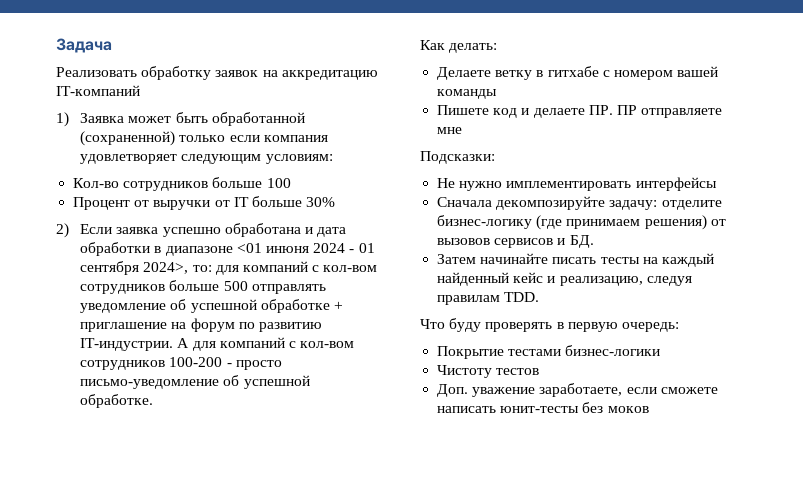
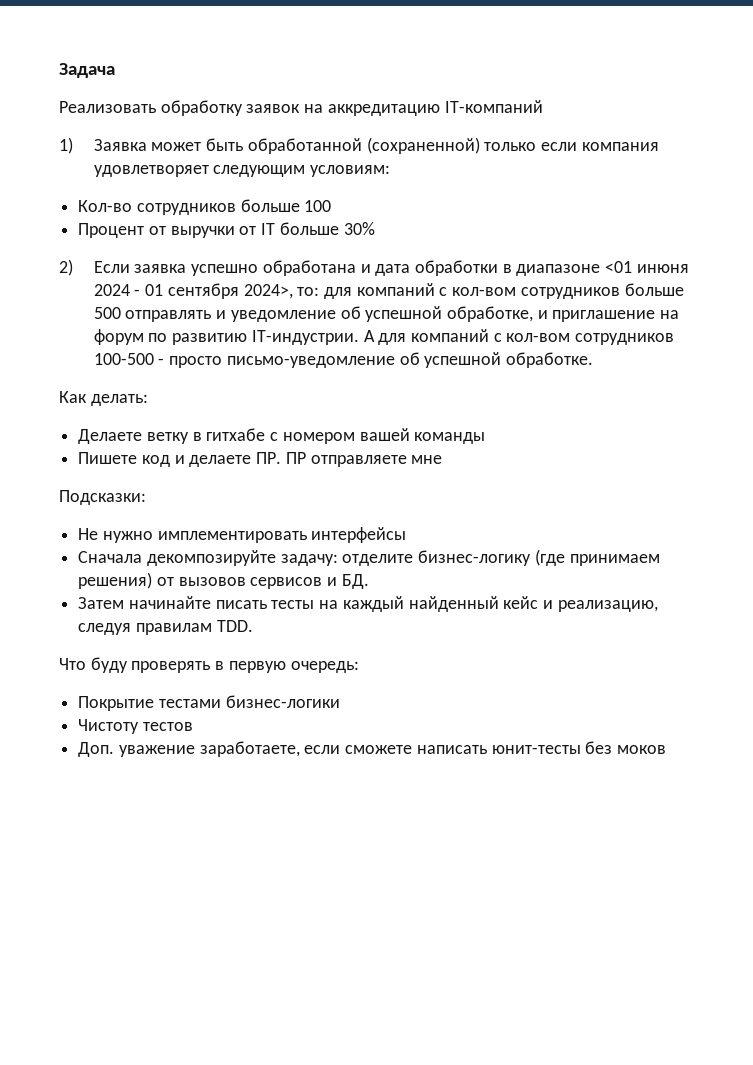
(326, 289) none -> [216,310,227,319] и
[260,299,344,313] обработке + -> [446,306,548,322] обработке, и
[169,357,223,367] 100-200 -> [93,353,154,365] 100-500

